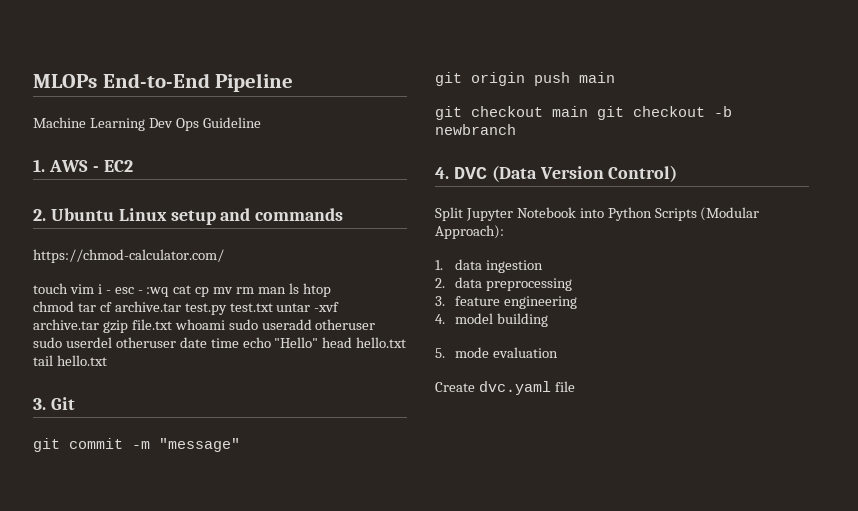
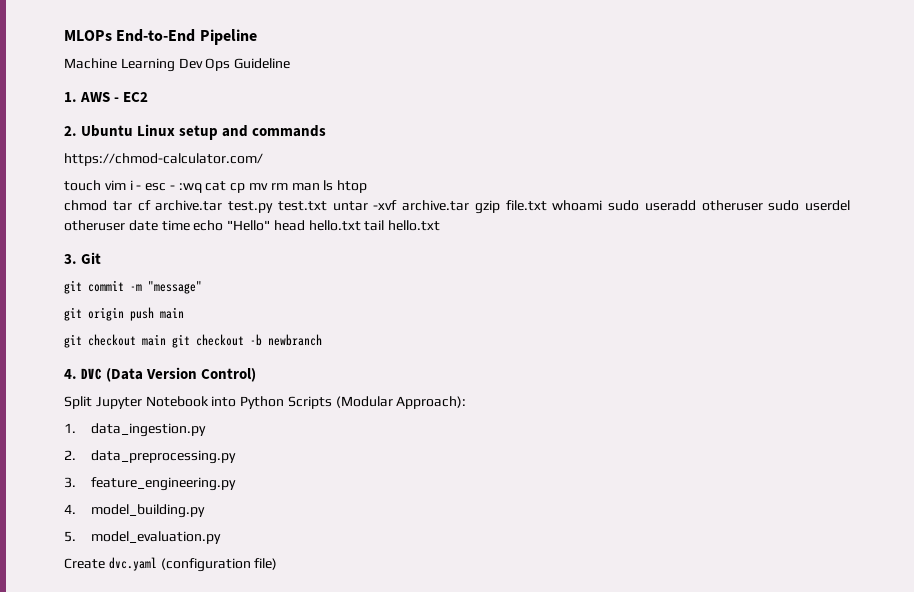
[455,259,544,273] [435,277,573,291] [435,296,578,309] [435,313,549,327] data ingestion // 2. data preprocessing // 3. feature engineering // 4. model building -> [90,423,206,437] [64,450,236,464] [64,477,236,491] [64,504,205,518] data_ingestion.py // 2. data_preprocessing.py // 3. feature_engineering.py // 4. model_building.py
[455,347,559,358] mode evaluation -> [90,531,221,544] model_evaluation.py
[554,381,575,392] file -> [160,558,278,572] (configuration file)

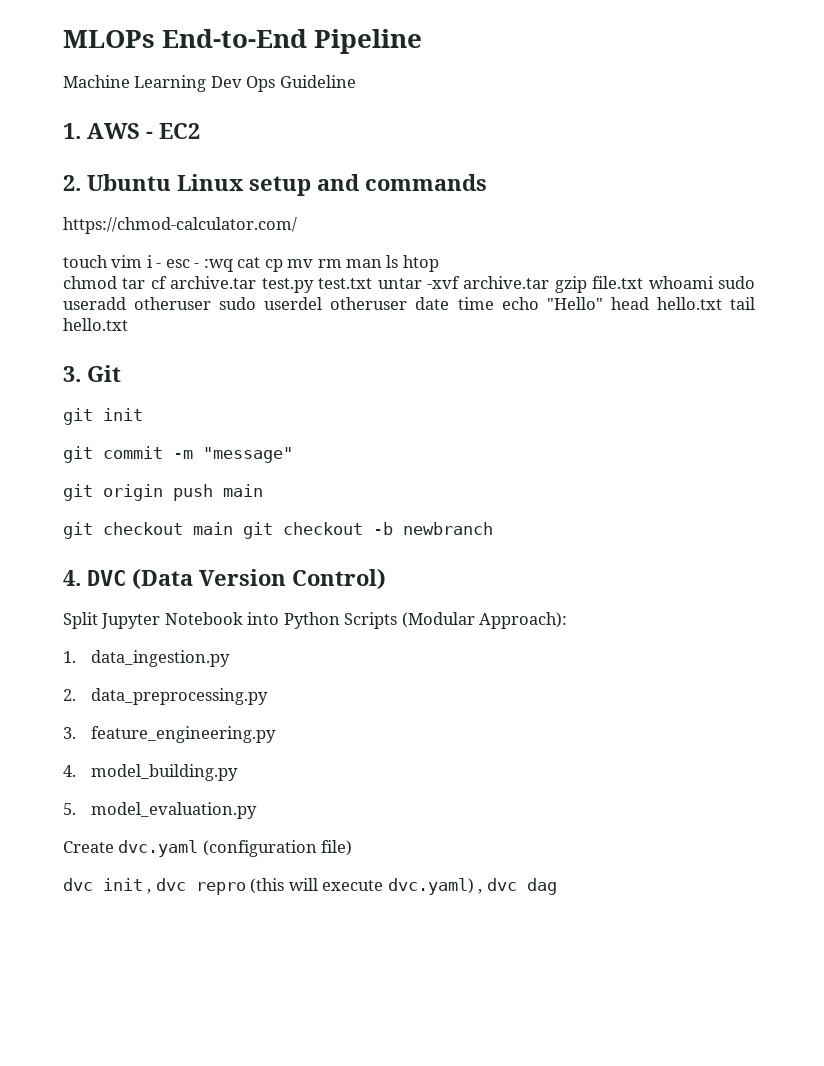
(102, 258) none -> [63,408,143,425] // git init
(278, 564) none -> [63,878,557,895] // dvc init , dvc repro (this will execute dvc.yaml) , dvc dag

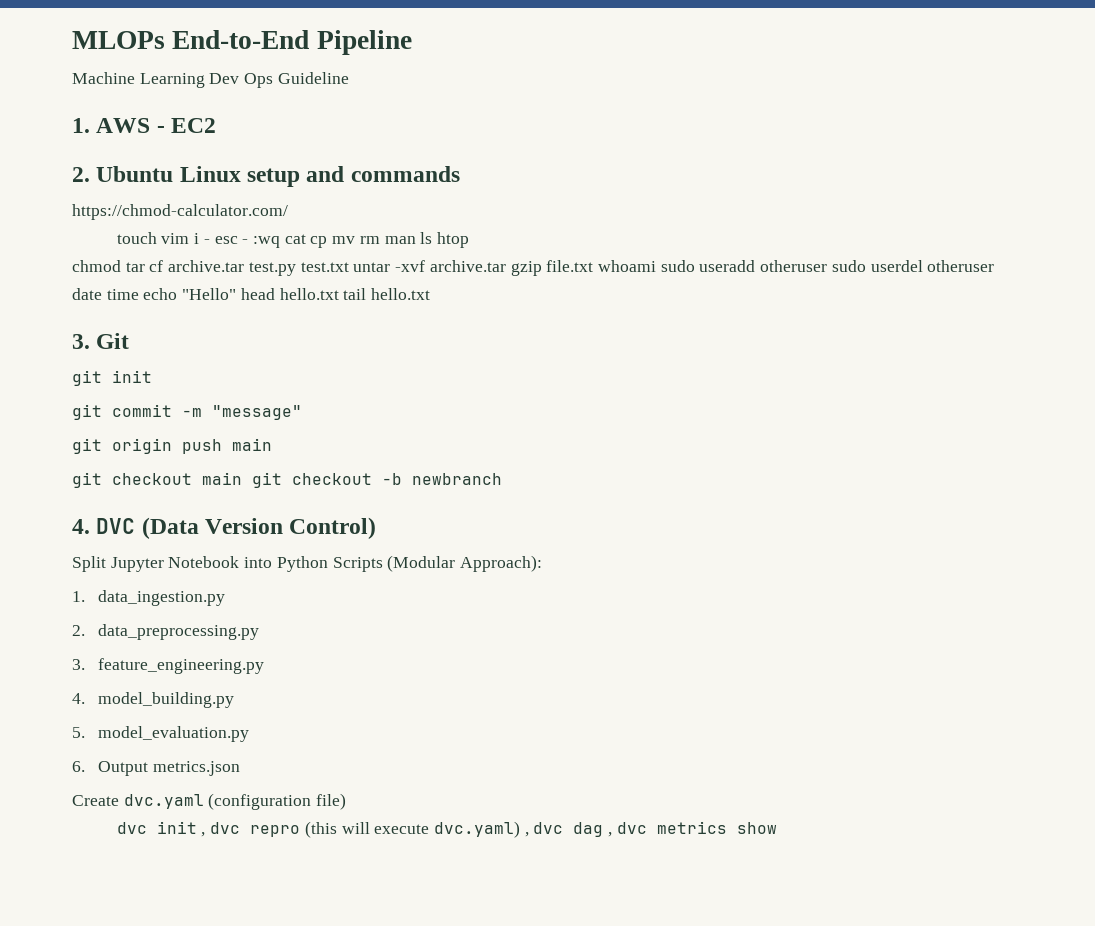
(258, 810) none -> [72,761,240,776] // 6. Output metrics.json
(557, 886) none -> [608,821,777,837] , dvc metrics show

